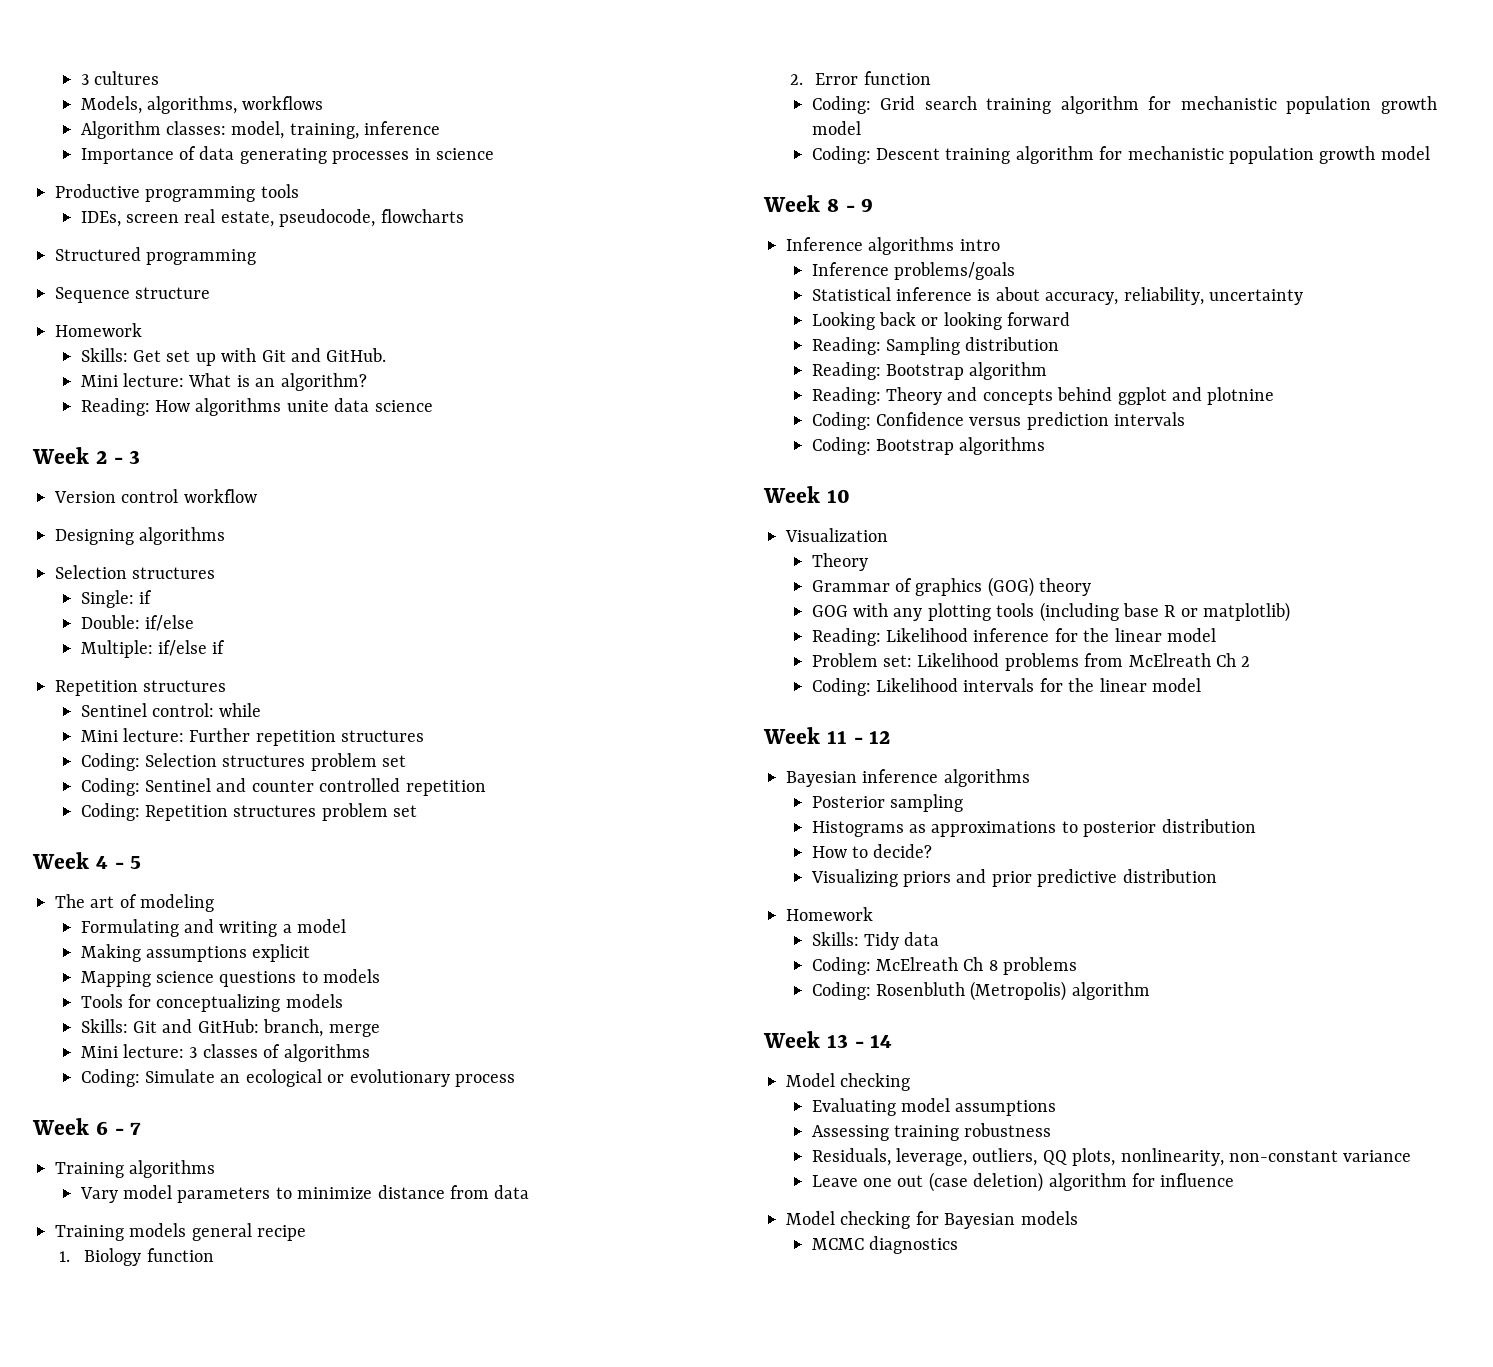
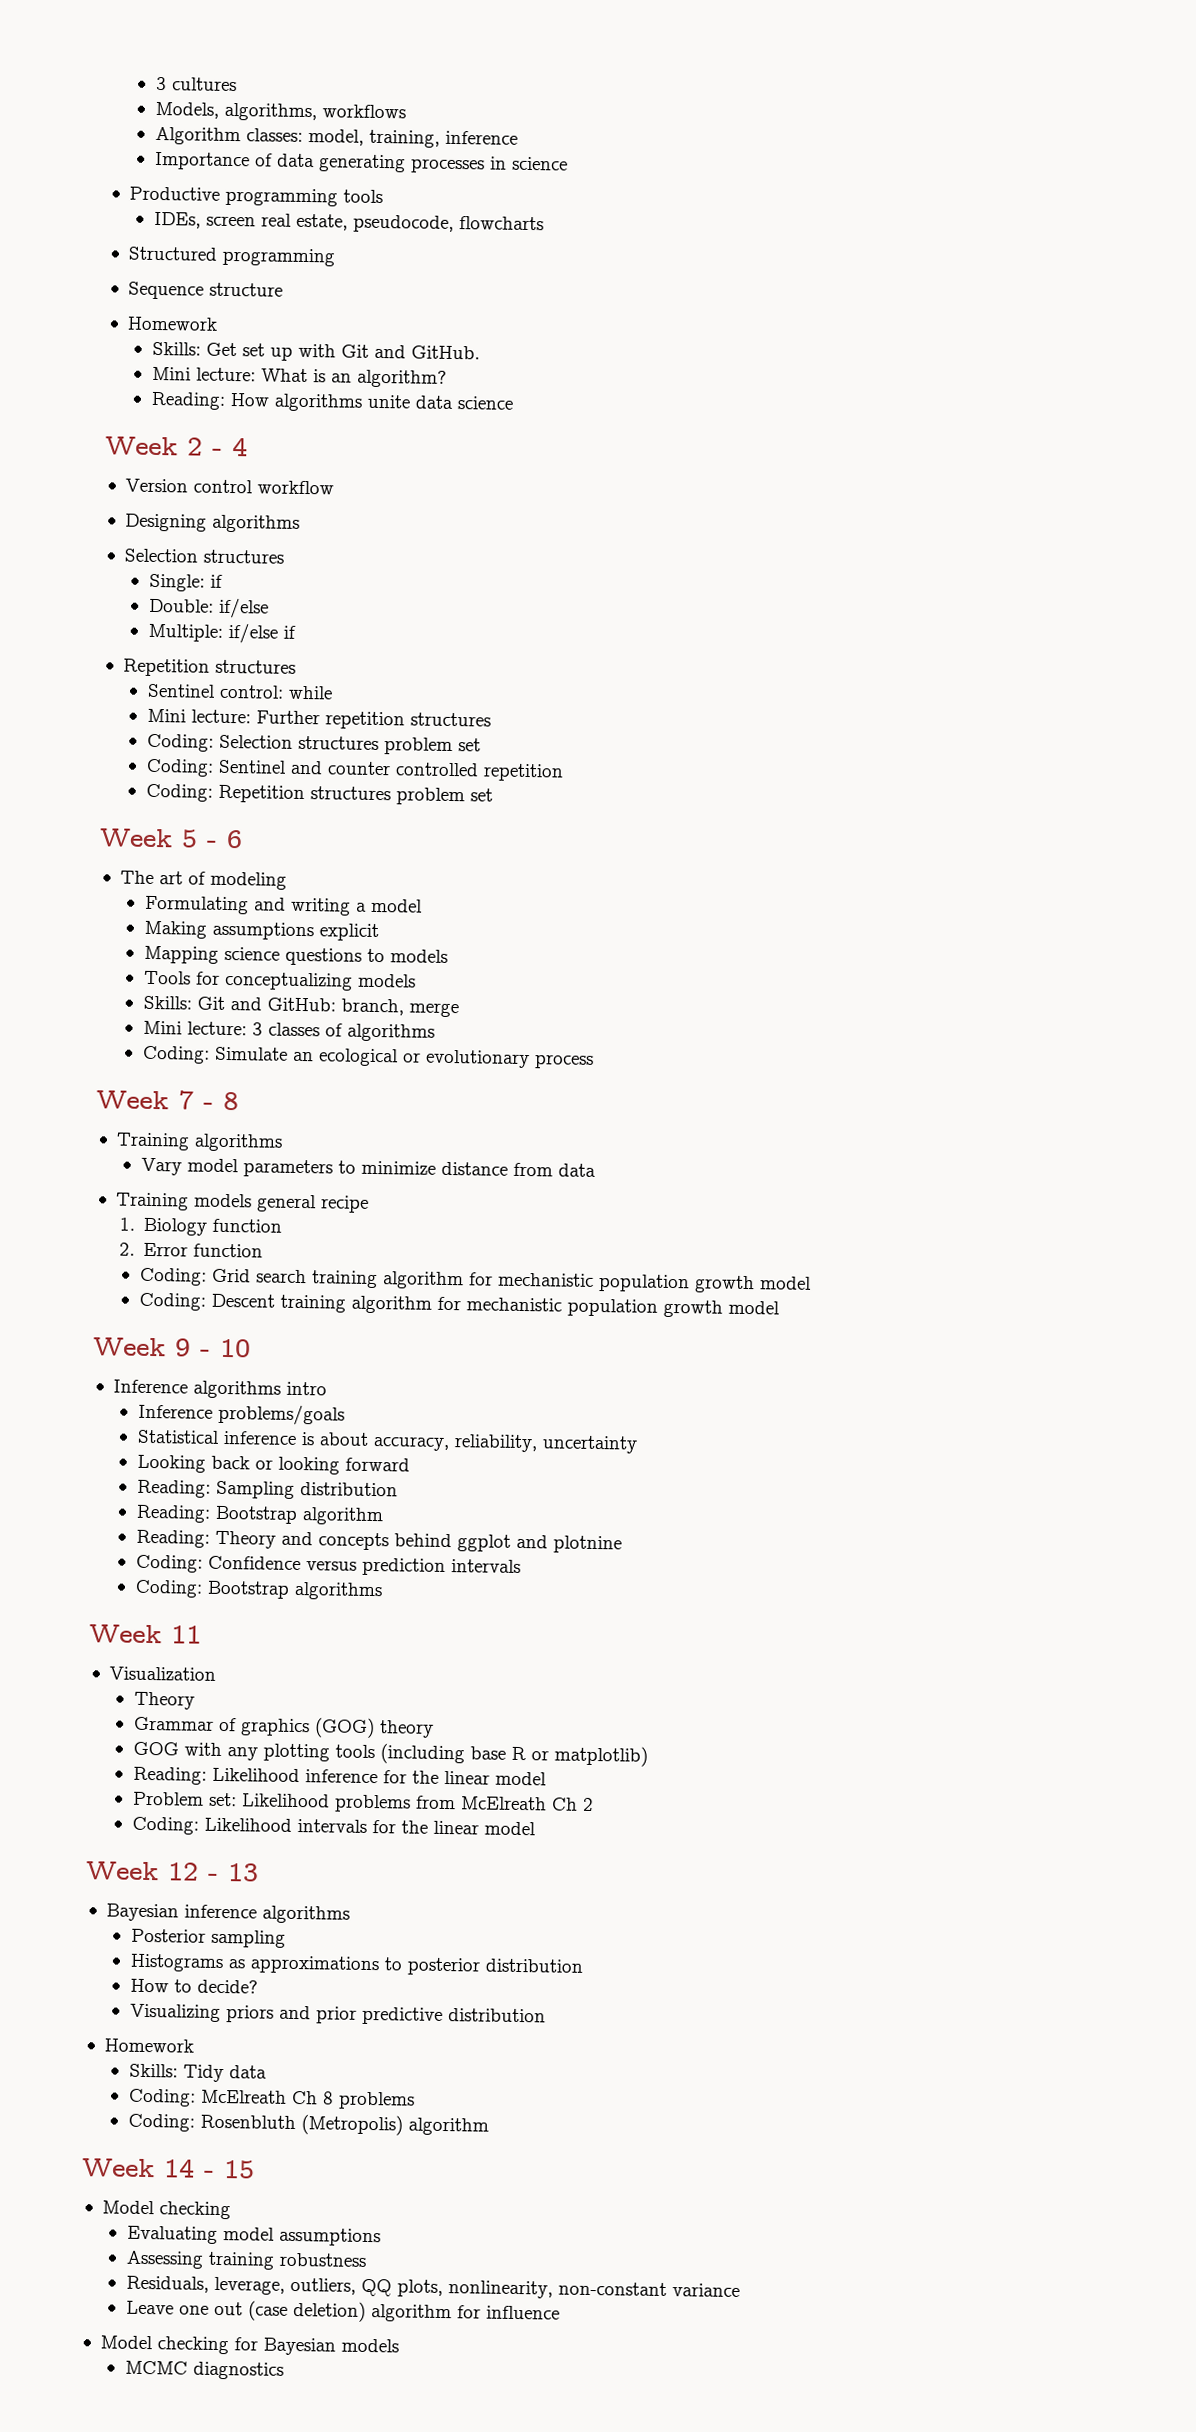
[129,450,141,464] 3 -> [232,438,248,457] 4
[95,856,142,869] 4 - 5 -> [181,829,243,849] 5 - 6
[95,1121,142,1135] 6 - 7 -> [178,1090,239,1111] 7 - 8
[826,198,874,212] 8 - 9 -> [175,1338,251,1358] 9 - 10
[826,489,850,503] 10 -> [171,1625,202,1644] 11
[826,731,891,744] 11 - 12 -> [168,1862,259,1882] 12 - 13
[826,1034,893,1048] 13 - 14 -> [164,2159,255,2179] 14 - 15

